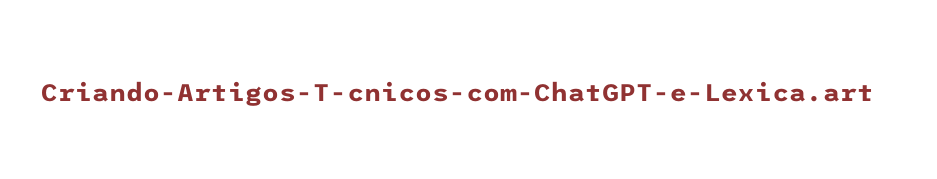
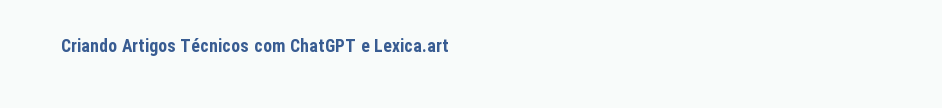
[41,81,874,106] Criando-Artigos-T-cnicos-com-ChatGPT-e-Lexica.art -> [61,38,450,56] Criando Artigos Técnicos com ChatGPT e Lexica.art

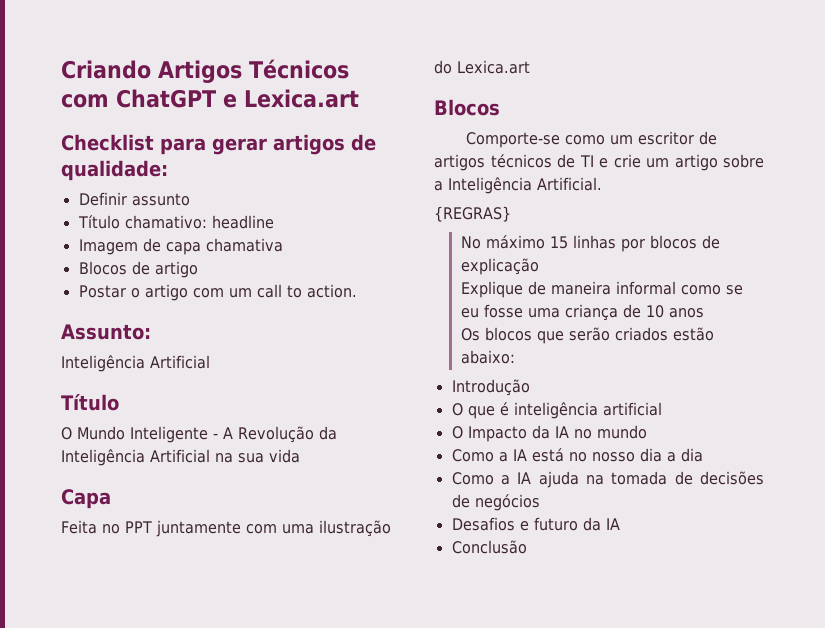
(450, 45) none -> [61,134,376,155] [61,160,168,181] [78,192,190,206] [77,215,274,229] [78,238,283,255] [78,261,198,278] [78,284,357,301] [61,324,151,340] [61,355,210,372] [61,394,119,411] [61,426,337,443] [61,449,300,466] [61,489,111,509] [61,520,391,537] [434,60,530,74] [434,99,500,116] [465,131,717,148] [434,154,764,171] [434,177,602,194] [434,206,511,222] [460,235,720,252] [460,258,539,275] [460,281,743,298] [460,304,704,321] [460,327,714,344] [460,350,515,364] [451,379,530,396] [451,402,662,419] [451,425,647,442] [451,448,703,462] [451,471,764,488] [451,494,540,511] [451,517,620,531] [451,540,527,554] // Checklist para gerar artigos de qualidade: // Definir assunto // Título chamativo: headline // Imagem de capa chamativa // Blocos de artigo // Postar o artigo com um call to action. // Assunto: // Inteligência Artificial // Título // O Mundo Inteligente - A Revolução da Inteligência Artificial na sua vida // Capa // Feita no PPT juntamente com uma ilustração do Lexica.art // Blocos // Comporte-se como um escritor de artigos técnicos de TI e crie um artigo sobre a Inteligência Artificial. // {REGRAS} // No máximo 15 linhas por blocos de explicação // Explique de maneira informal como se eu fosse uma criança de 10 anos // Os blocos que serão criados estão abaixo: // Introdução // O que é inteligência artificial // O Impacto da IA no mundo // Como a IA está no nosso dia a dia // Como a IA ajuda na tomada de decisões de negócios // Desafios e futuro da IA // Conclusão

